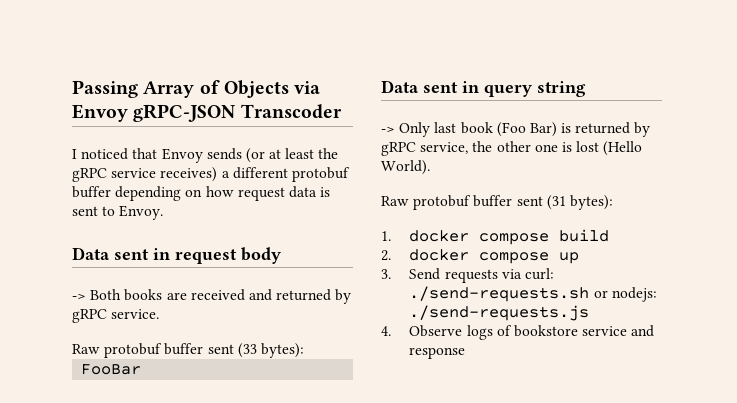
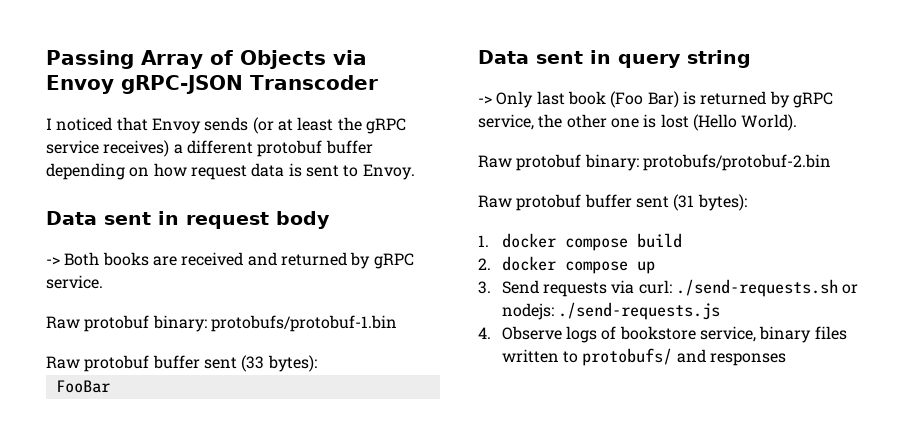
(160, 314) none -> [46,315,397,332] // Raw protobuf binary: protobufs/protobuf-1.bin
(430, 167) none -> [478,154,831,171] // Raw protobuf binary: protobufs/protobuf-2.bin
[582,325,655,337] [409,347,466,359] service and response -> [700,326,847,343] [501,348,787,366] service, binary files written to protobufs/ and responses

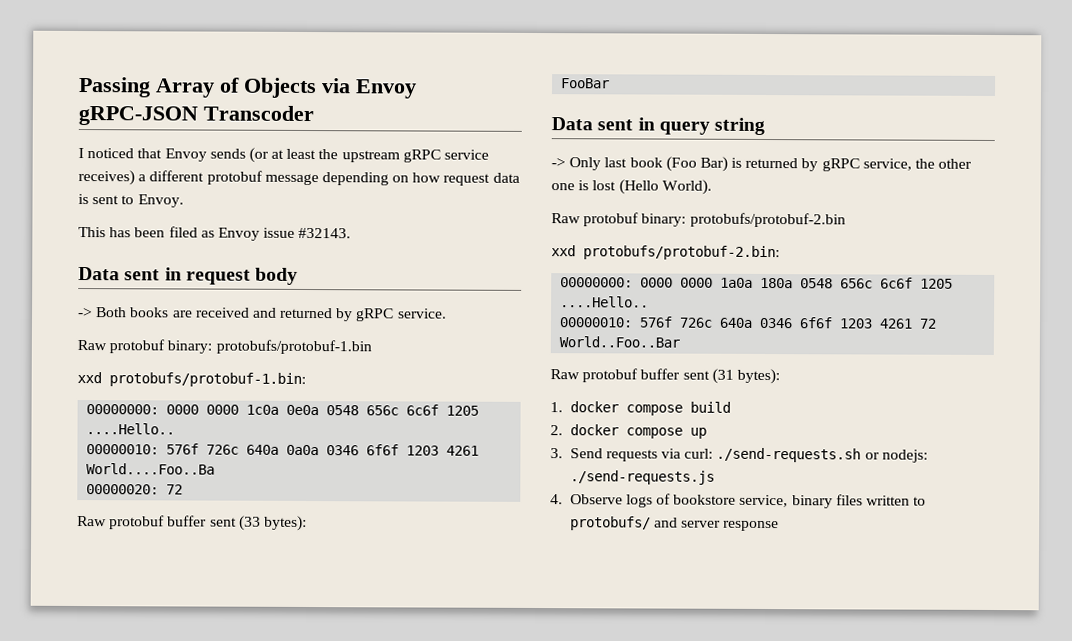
(362, 124) none -> [341,150,400,163] upstream
[325,140,373,154] buffer -> [264,173,319,186] message
(415, 172) none -> [78,226,352,241] // This has been filed as Envoy issue #32143.
(397, 323) none -> [77,372,306,387] [86,404,480,416] [86,423,176,435] [86,443,480,456] [86,463,216,475] [86,484,184,495] // xxd protobufs/protobuf-1.bin: // 00000000: 0000 0000 1c0a 0e0a 0548 656c 6c6f 1205 ....Hello.. // 00000010: 576f 726c 640a 0a0a 0346 6f6f 1203 4261 World....Foo..Ba // 00000020: 72
(831, 162) none -> [551,245,780,261] [560,277,954,289] [560,296,650,308] [559,316,938,329] [559,336,681,348] // xxd protobufs/protobuf-2.bin: // 00000000: 0000 0000 1a0a 180a 0548 656c 6c6f 1205 ....Hello.. // 00000010: 576f 726c 640a 0346 6f6f 1203 4261 72 World..Foo..Bar
[710,353,787,366] responses -> [681,520,780,532] server response

